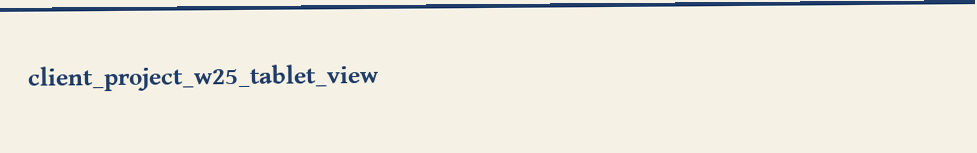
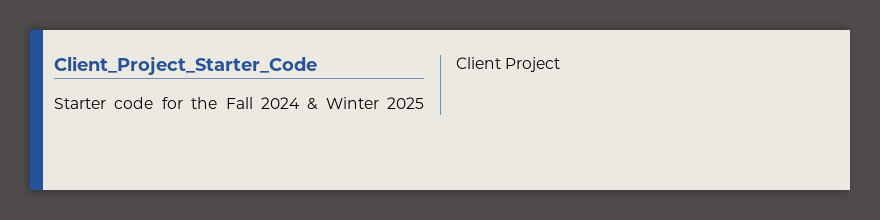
[27,63,379,92] client_project_w25_tablet_view -> [54,56,317,75] [54,97,424,110] [456,57,561,72] Client_Project_Starter_Code // Starter code for the Fall 2024 & Winter 2025 Client Project

